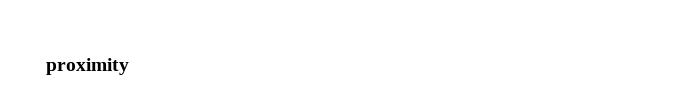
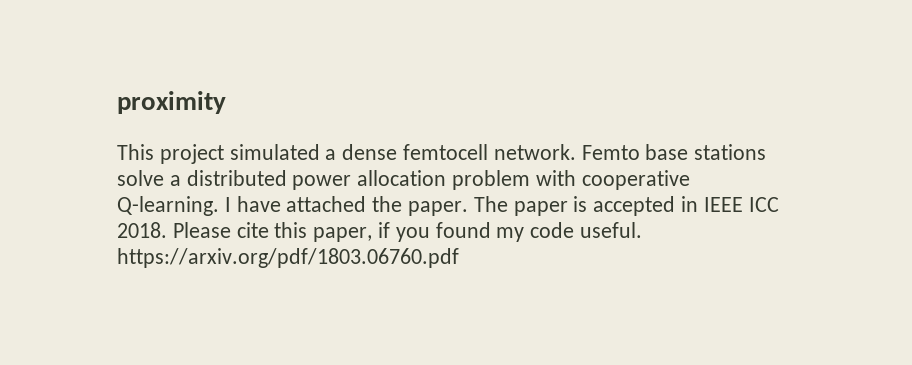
(129, 66) none -> [117,144,767,164] [117,170,690,190] [117,196,779,216] [117,222,643,242] [117,248,459,268] // This project simulated a dense femtocell network. Femto base stations solve a distributed power allocation problem with cooperative Q-learning. I have attached the paper. The paper is accepted in IEEE ICC 2018. Please cite this paper, if you found my code useful. https://arxiv.org/pdf/1803.06760.pdf

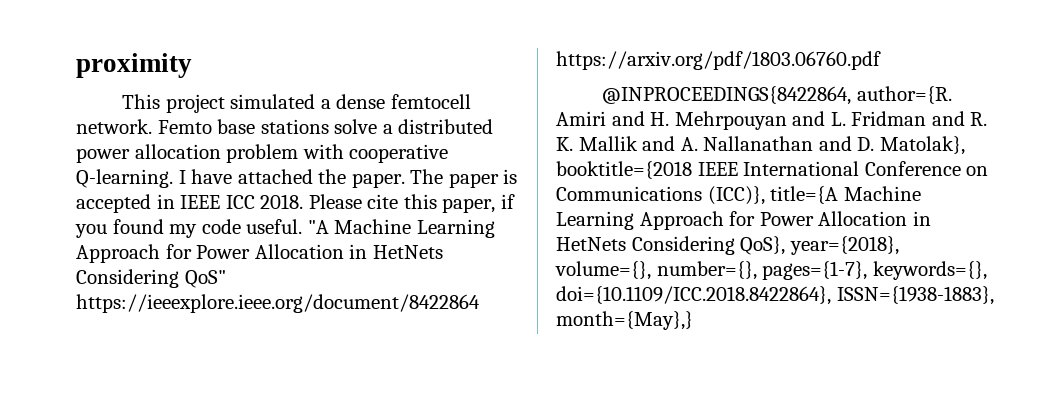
[117,248,459,268] https://arxiv.org/pdf/1803.06760.pdf -> [307,219,495,238] [76,244,443,263] [76,269,226,288] [76,294,480,313] [556,51,881,70] [602,86,952,105] [556,111,988,130] [556,136,965,155] [556,161,989,179] [556,186,921,205] [556,211,931,230] [556,236,899,255] [555,261,987,280] [556,286,994,305] [556,311,693,330] "A Machine Learning Approach for Power Allocation in HetNets Considering QoS" https://ieeexplore.ieee.org/document/8422864 https://arxiv.org/pdf/1803.06760.pdf // @INPROCEEDINGS{8422864, author={R. Amiri and H. Mehrpouyan and L. Fridman and R. K. Mallik and A. Nallanathan and D. Matolak}, booktitle={2018 IEEE International Conference on Communications (ICC)}, title={A Machine Learning Approach for Power Allocation in HetNets Considering QoS}, year={2018}, volume={}, number={}, pages={1-7}, keywords={}, doi={10.1109/ICC.2018.8422864}, ISSN={1938-1883}, month={May},}

